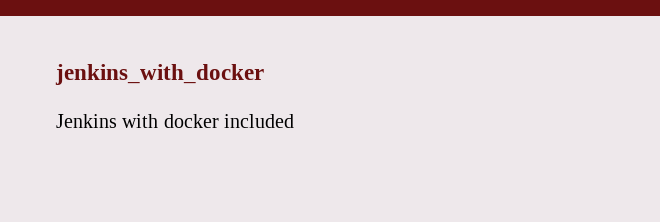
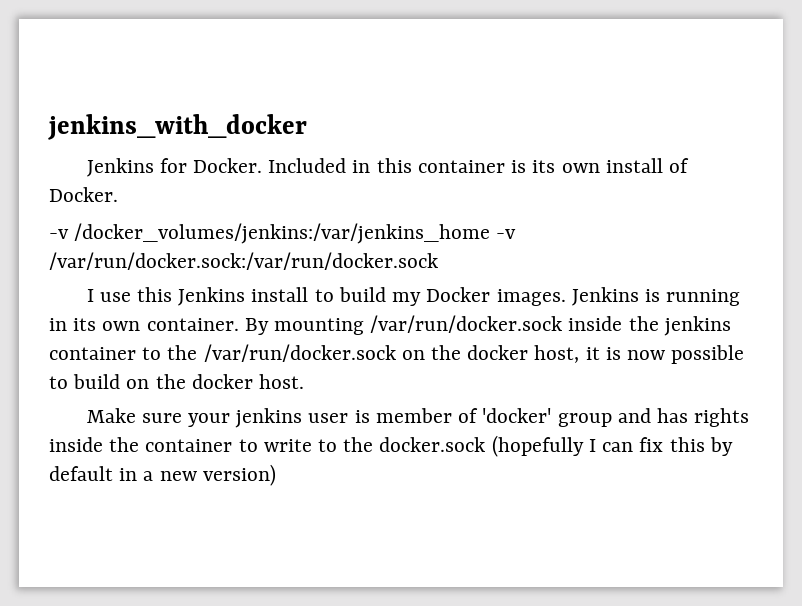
[122,114,295,128] with docker included -> [159,158,689,173] [49,187,118,202] [49,223,517,244] [49,252,438,270] [86,287,741,306] [49,315,731,336] [49,344,745,364] [49,374,305,389] [86,408,750,428] [49,435,733,457] [49,464,276,486] for Docker. Included in this container is its own install of Docker. // -v /docker_volumes/jenkins:/var/jenkins_home -v /var/run/docker.sock:/var/run/docker.sock // I use this Jenkins install to build my Docker images. Jenkins is running in its own container. By mounting /var/run/docker.sock inside the jenkins container to the /var/run/docker.sock on the docker host, it is now possible to build on the docker host. // Make sure your jenkins user is member of 'docker' group and has rights inside the container to write to the docker.sock (hopefully I can fix this by default in a new version)

